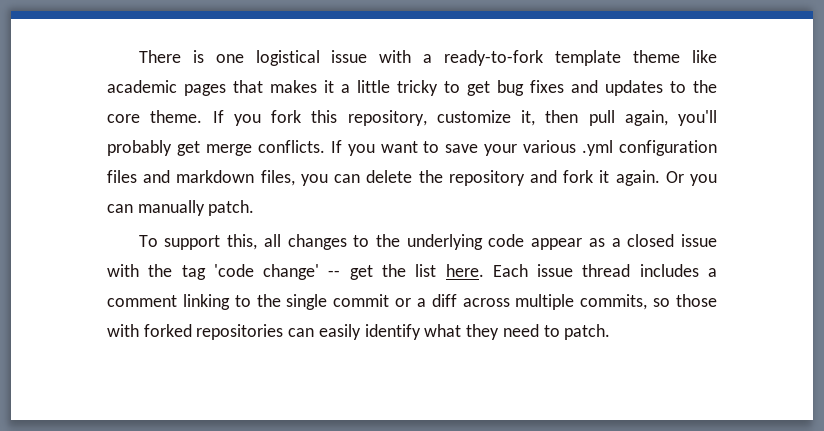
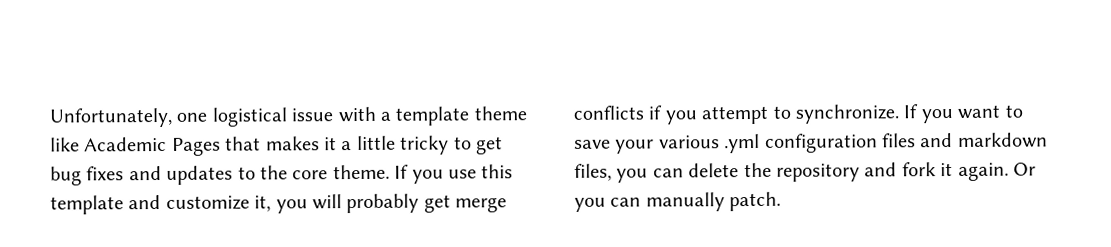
[138,50,204,63] There is -> [49,107,173,128] Unfortunately,
[444,50,544,66] ready-to-fork -> (391, 116) none
[107,80,226,96] academic pages -> [84,136,221,156] Academic Pages
[271,110,717,126] [107,140,325,156] fork this repository, customize it, then pull again, you'll probably get merge conflicts. -> [447,164,514,179] [50,193,508,215] [573,104,900,125] use this template and customize it, you will probably get merge conflicts if you attempt to synchronize.
[138,234,717,250] [107,264,717,280] [107,294,717,310] [107,324,611,340] // To support this, all changes to the underlying code appear as a closed issue with the tag 'code change' -- get the list here. Each issue thread includes a comment linking to the single commit or a diff across multiple commits, so those with forked repositories can easily identify what they need to patch. -> (782, 201) none

